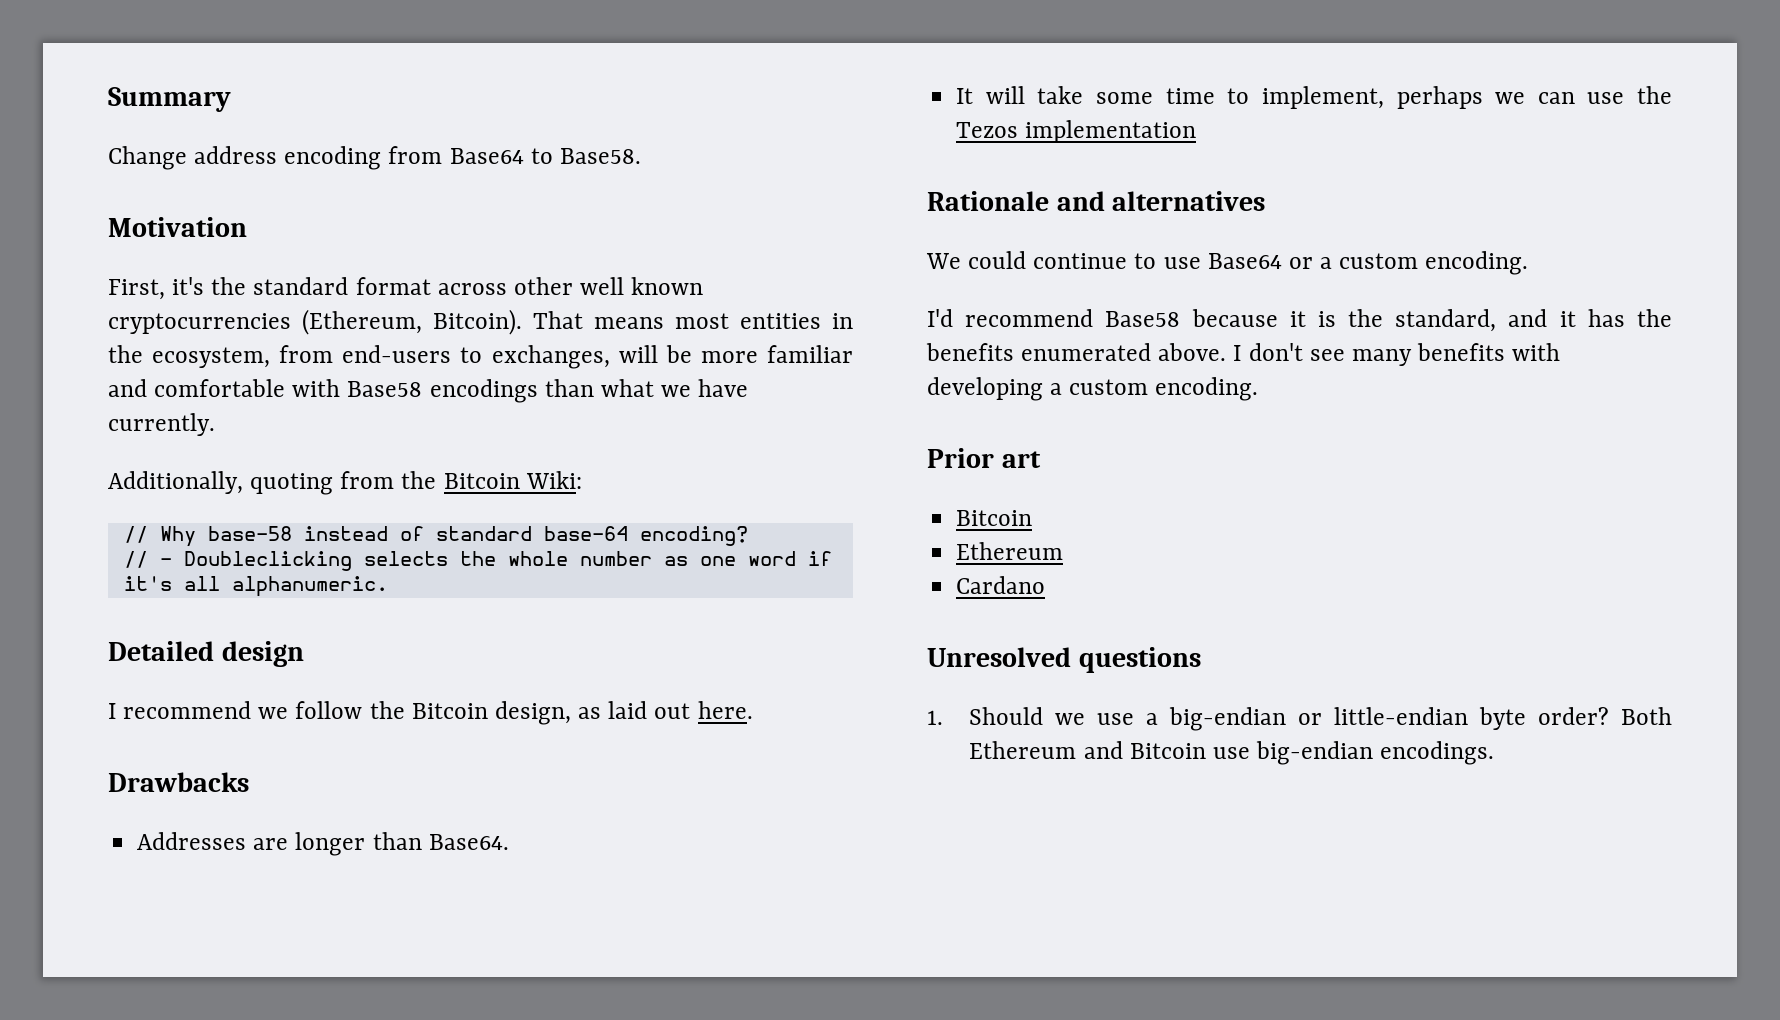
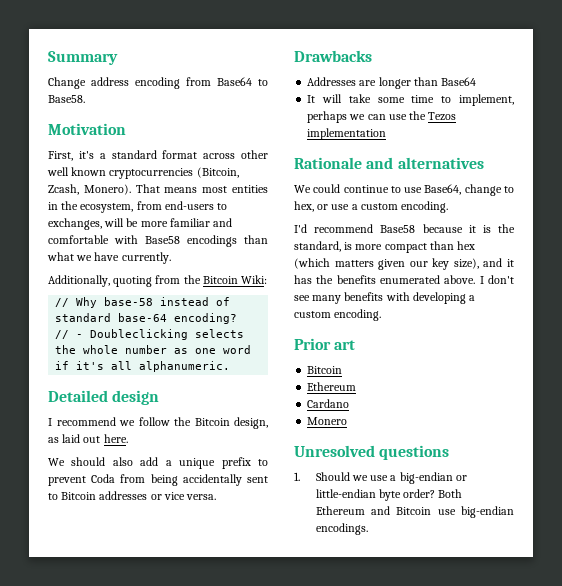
[211,277,247,295] the -> [99,153,106,159] a
[302,309,522,335] (Ethereum, Bitcoin). -> [196,167,239,178] [48,184,131,195] (Bitcoin, Zcash, Monero).
(753, 710) none -> [48,457,268,469] [48,474,268,486] [48,491,217,500] // We should also add a unique prefix to prevent Coda from being accidentally sent to Bitcoin addresses or vice versa.
[428,834,509,850] Base64. -> [441,77,477,86] Base64
[1207,253,1313,269] Base64 or -> [424,184,514,196] [294,201,350,212] Base64, change to hex, or use
(1497, 320) none -> [344,241,476,253] [294,258,479,270] is more compact than hex (which matters given our key size),
(1046, 585) none -> [307,417,348,425] // Monero

